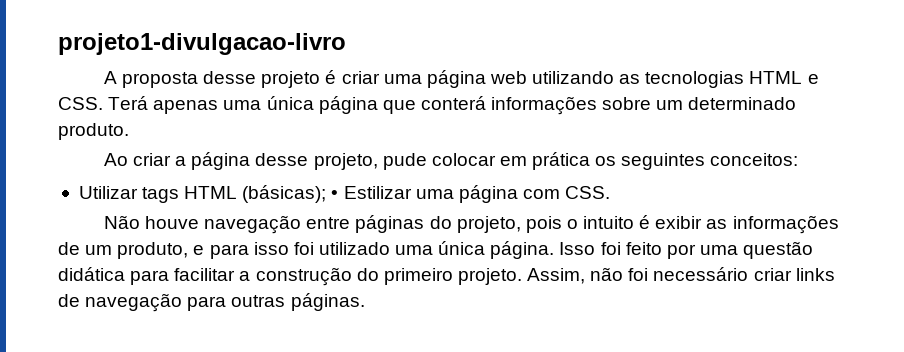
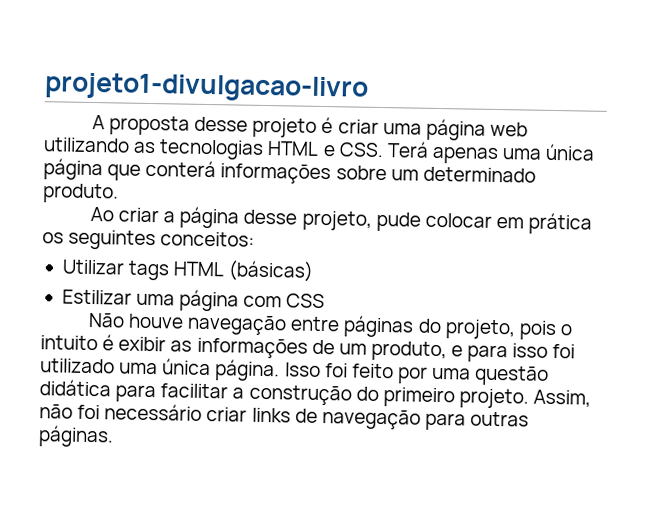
[242,185,339,203] (básicas); • -> [228,260,315,282] (básicas) //
[565,186,611,199] CSS. -> [286,293,326,309] CSS

